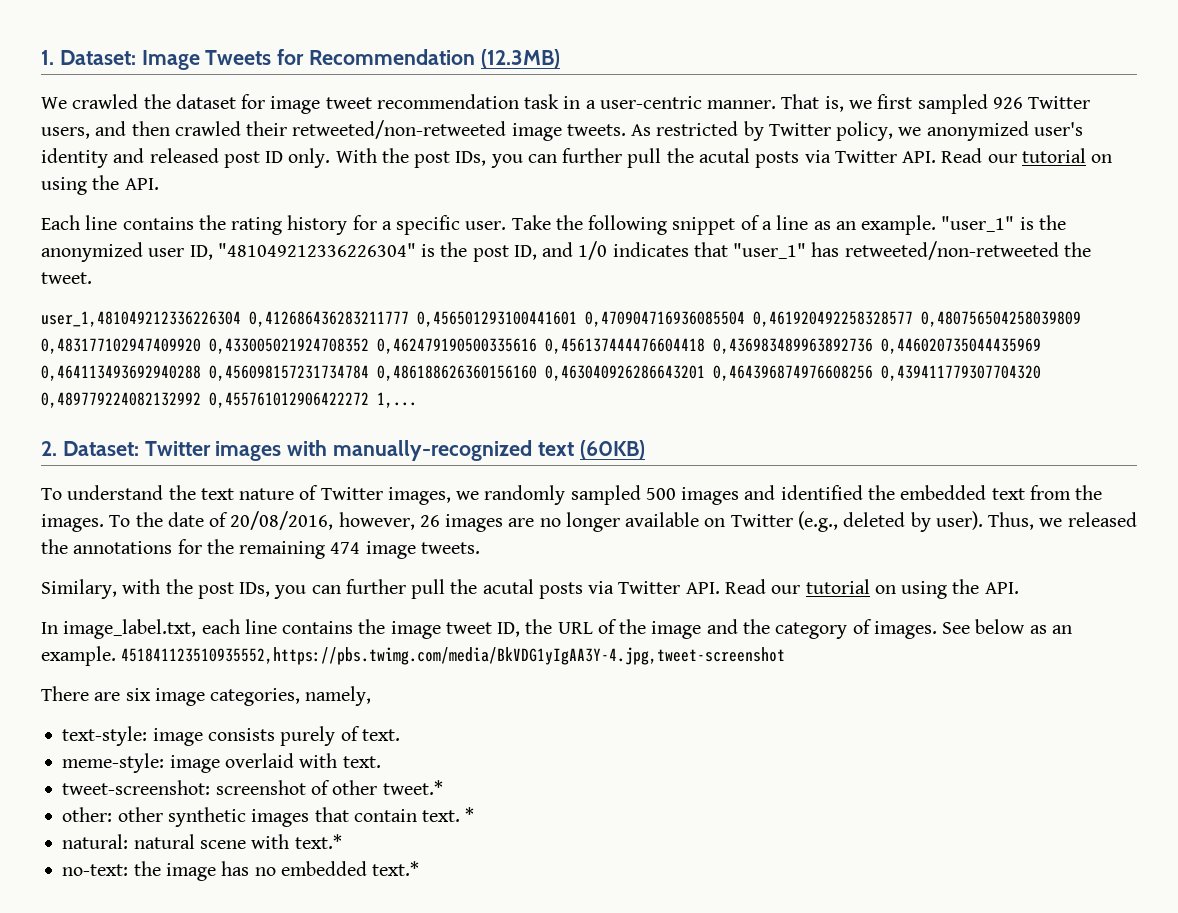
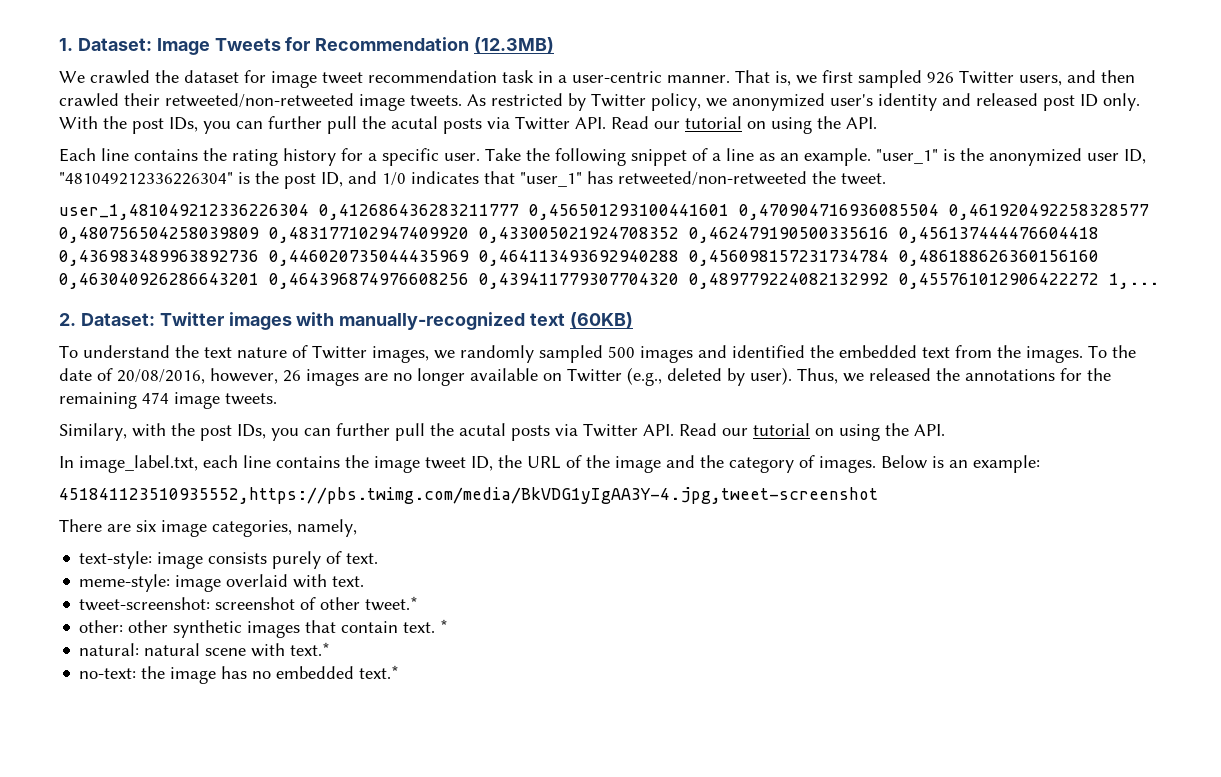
[942,619,1072,634] [41,646,116,666] See below as an example. -> [881,455,1040,473] Below is an example: //

